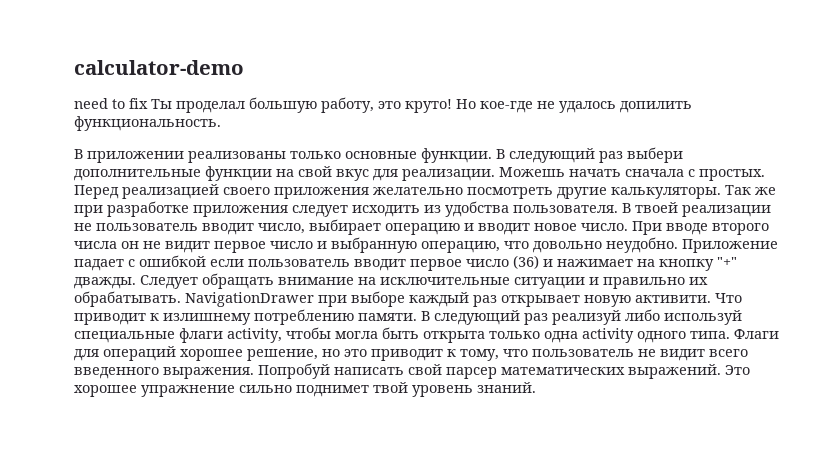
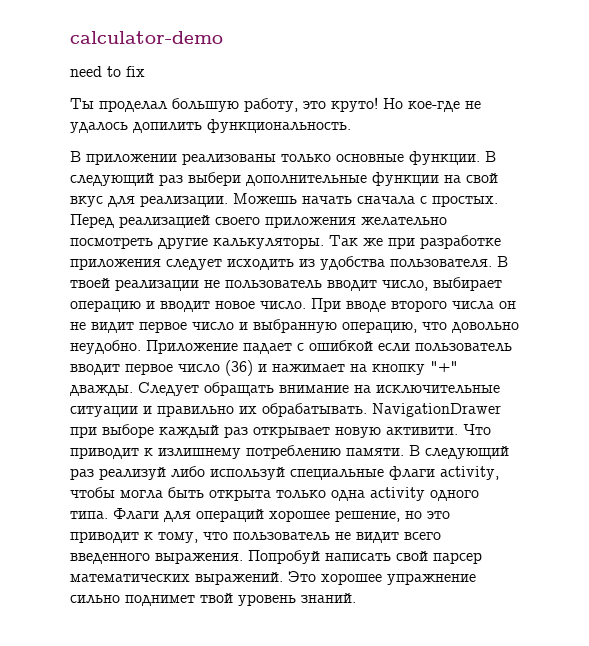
(148, 103) none -> (145, 71) //

